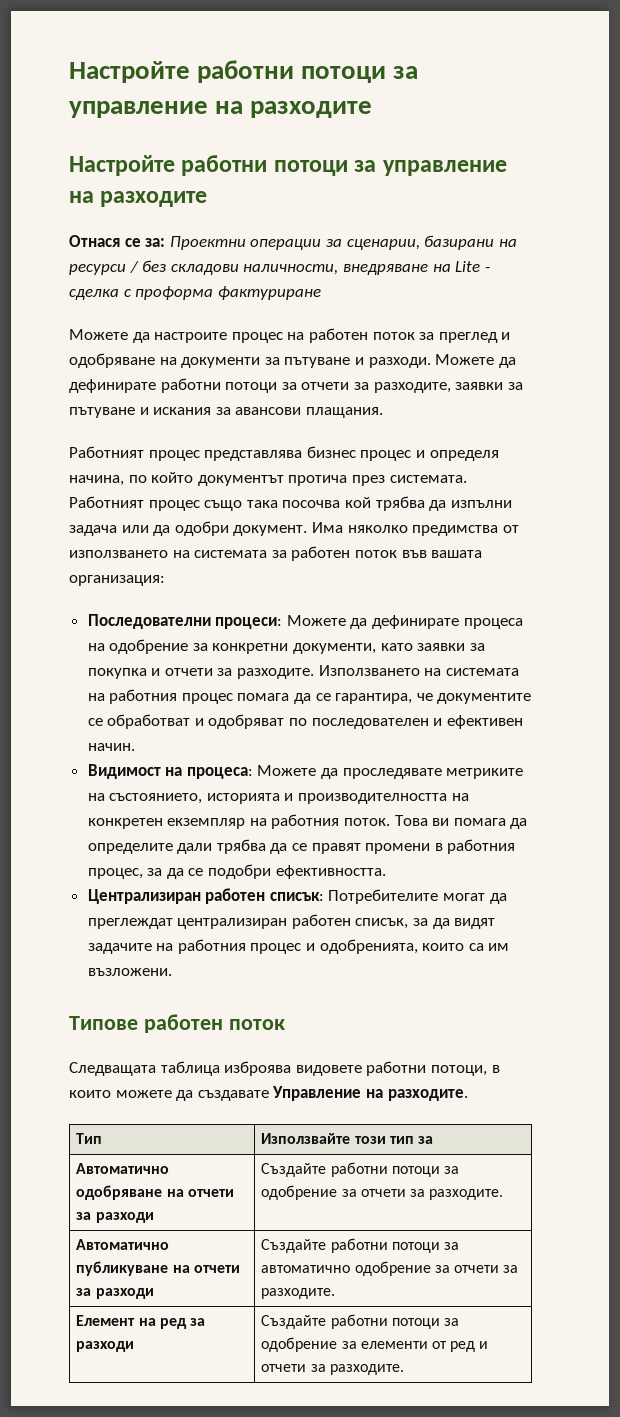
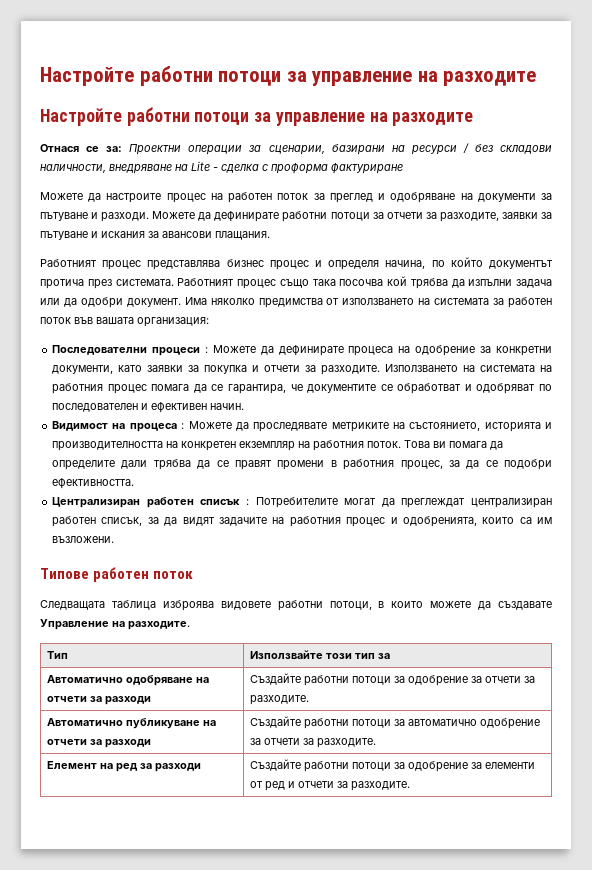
[215,617,283,629] процеси: -> [151,347,208,356] процеси :
[186,767,253,779] процеса: -> [129,423,185,432] процеса :
[269,892,324,901] списък: -> [200,499,249,505] списък :

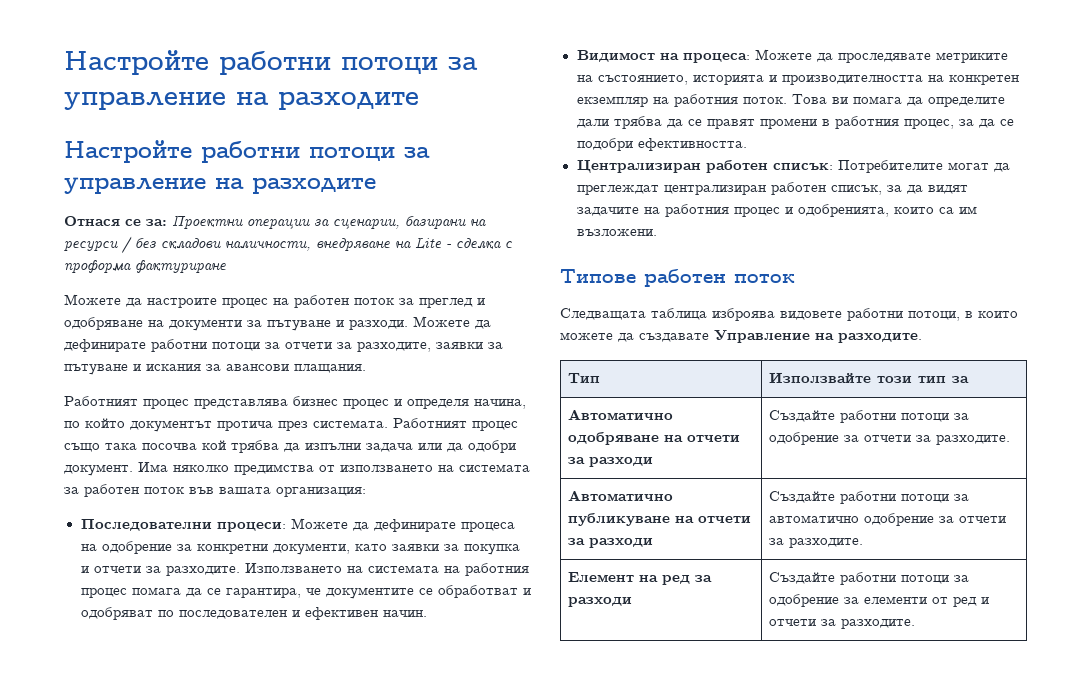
[151,347,208,356] процеси : -> [216,522,286,532] процеси:
[129,423,185,432] процеса : -> [682,53,750,63] процеса:
[200,499,249,505] списък : -> [772,163,833,170] списък:

